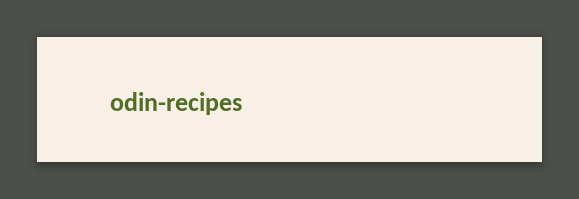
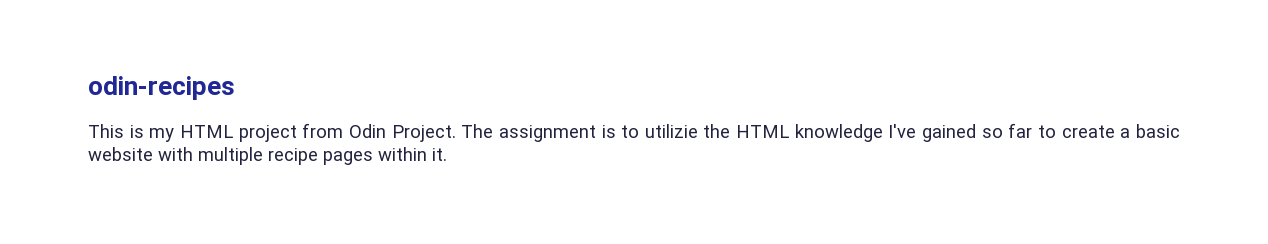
(242, 103) none -> [88,123,1181,142] [88,147,447,165] // This is my HTML project from Odin Project. The assignment is to utilizie the HTML knowledge I've gained so far to create a basic website with multiple recipe pages within it.

